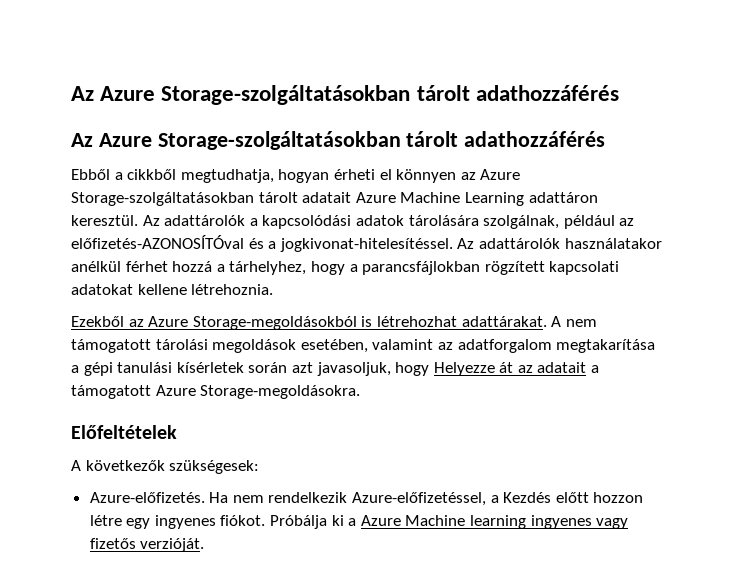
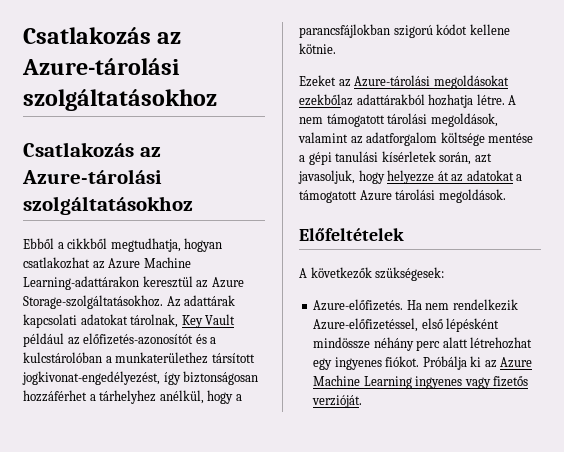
[71,85,619,105] [71,131,606,150] Az Azure Storage-szolgáltatásokban tárolt adathozzáférés // Az Azure Storage-szolgáltatásokban tárolt adathozzáférés -> [23,27,182,44] [22,58,180,75] [23,89,217,111] [23,142,161,157] [22,169,162,184] [23,196,193,215] Csatlakozás az Azure-tárolási szolgáltatásokhoz // Csatlakozás az Azure-tárolási szolgáltatásokhoz
[333,169,521,183] [71,192,598,206] [71,215,560,229] érheti el könnyen az Azure Storage-szolgáltatásokban tárolt adatait Azure Machine Learning adattáron keresztül. Az adattárolók a kapcsolódási adatok tárolására szolgálnak, -> [23,257,191,269] [23,276,244,290] [23,295,236,309] [23,314,236,328] csatlakozhat az Azure Machine Learning-adattárakon keresztül az Azure Storage-szolgáltatásokhoz. Az adattárak kapcsolati adatokat tárolnak, Key Vault
[71,235,244,249] előfizetés-AZONOSÍTÓval -> [83,333,194,345] előfizetés-azonosítót
[279,238,662,252] [71,261,620,275] [71,284,274,295] [71,316,547,330] jogkivonat-hitelesítéssel. Az adattárolók használatakor anélkül férhet hozzá a tárhelyhez, hogy a parancsfájlokban rögzített kapcsolati adatokat kellene létrehoznia. // Ezekből az Azure Storage-megoldásokból is létrehozhat adattárakat. -> [23,352,255,364] [22,371,259,385] [23,390,242,404] [299,24,510,38] [299,43,336,54] [299,75,509,89] [299,94,505,108] kulcstárolóban a munkaterülethez társított jogkivonat-engedélyezést, így biztonságosan hozzáférhet a tárhelyhez anélkül, hogy a parancsfájlokban szigorú kódot kellene kötnie. // Ezeket az Azure-tárolási megoldásokat ezekbőlaz adattárakból hozhatja létre.
[212,339,368,353] megoldások esetében, -> [430,113,498,127] megoldások,
[556,339,656,353] megtakarítása -> [440,132,534,146] költsége mentése
[248,362,288,373] során -> [439,152,472,165] során,
[433,362,495,376] Helyezze -> [387,170,435,184] helyezze
[537,362,587,373] adatait -> [466,170,514,181] adatokat
[200,385,361,399] Storage-megoldásokra. -> [395,189,506,203] tárolási megoldások.
[490,492,644,503] [89,515,122,526] a Kezdés előtt hozzon létre -> [421,318,500,332] [313,337,533,351] első lépésként mindössze néhány perc alatt létrehozhat
[348,515,527,529] a Azure Machine learning -> [484,357,533,368] [313,375,412,389] az Azure Machine Learning

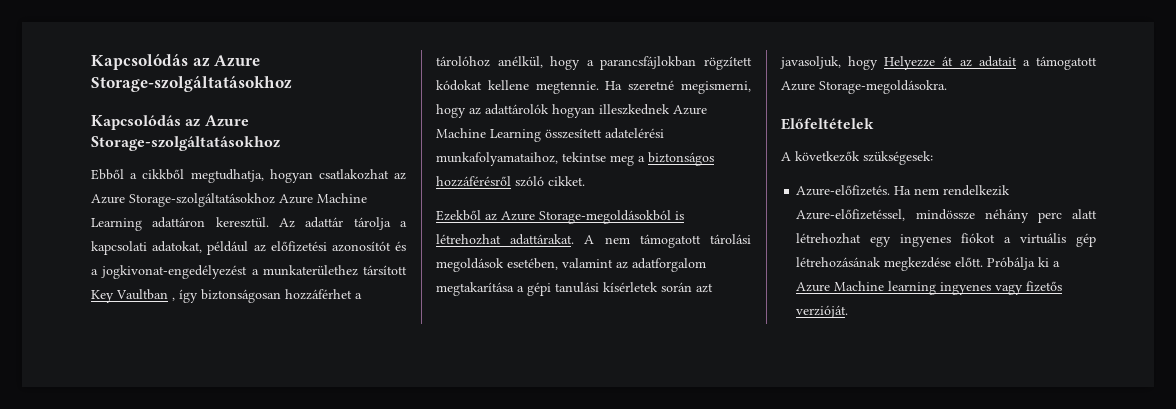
[23,27,182,44] [22,58,180,75] [23,89,217,111] [23,142,161,157] [22,169,162,184] [23,196,193,215] Csatlakozás az Azure-tárolási szolgáltatásokhoz // Csatlakozás az Azure-tárolási szolgáltatásokhoz -> [91,54,261,70] [91,76,292,92] [91,115,249,130] [91,136,280,151] Kapcsolódás az Azure Storage-szolgáltatásokhoz // Kapcsolódás az Azure Storage-szolgáltatásokhoz
[143,257,191,268] [23,276,244,290] [23,295,236,309] [23,314,236,328] [23,333,194,347] Machine Learning-adattárakon keresztül az Azure Storage-szolgáltatásokhoz. Az adattárak kapcsolati adatokat tárolnak, Key Vault például az előfizetés-azonosítót -> [129,193,367,207] [91,217,407,231] [91,241,391,255] Storage-szolgáltatásokhoz Azure Machine Learning adattáron keresztül. Az adattár tárolja a kapcsolati adatokat, például az előfizetési azonosítót
[23,352,102,363] kulcstárolóban -> [101,265,248,279] jogkivonat-engedélyezést
[22,371,160,385] jogkivonat-engedélyezést, -> [91,289,175,303] Key Vaultban ,
[99,390,157,404] tárhelyhez -> [436,56,490,67] tárolóhoz
[393,24,510,38] [299,43,336,54] [299,75,509,89] [299,94,505,108] szigorú kódot kellene kötnie. // Ezeket az Azure-tárolási megoldásokat ezekbőlaz adattárakból hozhatja létre. -> [704,56,752,70] [436,80,751,94] [436,104,707,118] [436,128,664,142] [436,152,714,166] [436,176,585,187] [436,210,684,224] [436,234,575,245] rögzített kódokat kellene megtennie. Ha szeretné megismerni, hogy az adattárolók hogyan illeszkednek Azure Machine Learning összesített adatelérési munkafolyamataihoz, tekintse meg a biztonságos hozzáférésről szóló cikket. // Ezekből az Azure Storage-megoldásokból is létrehozhat adattárakat.
[430,113,498,127] megoldások, -> [436,258,558,272] megoldások esetében,
[440,132,534,146] költsége mentése -> [436,282,514,296] megtakarítása
[439,152,472,165] során, -> [661,282,692,292] során
[387,170,435,184] helyezze -> [884,56,936,70] Helyezze
[466,170,514,181] adatokat -> [978,56,1017,67] adatait
[395,189,506,203] tárolási megoldások. -> [819,80,947,94] Storage-megoldásokra.
[421,318,500,332] első lépésként -> (906, 215) none
[385,356,420,367] fiókot. -> [961,233,1096,247] [796,257,984,271] fiókot a virtuális gép létrehozásának megkezdése előtt.
[484,357,533,368] [313,375,412,389] az Azure Machine Learning -> [1053,261,1061,267] [796,281,937,295] a Azure Machine learning

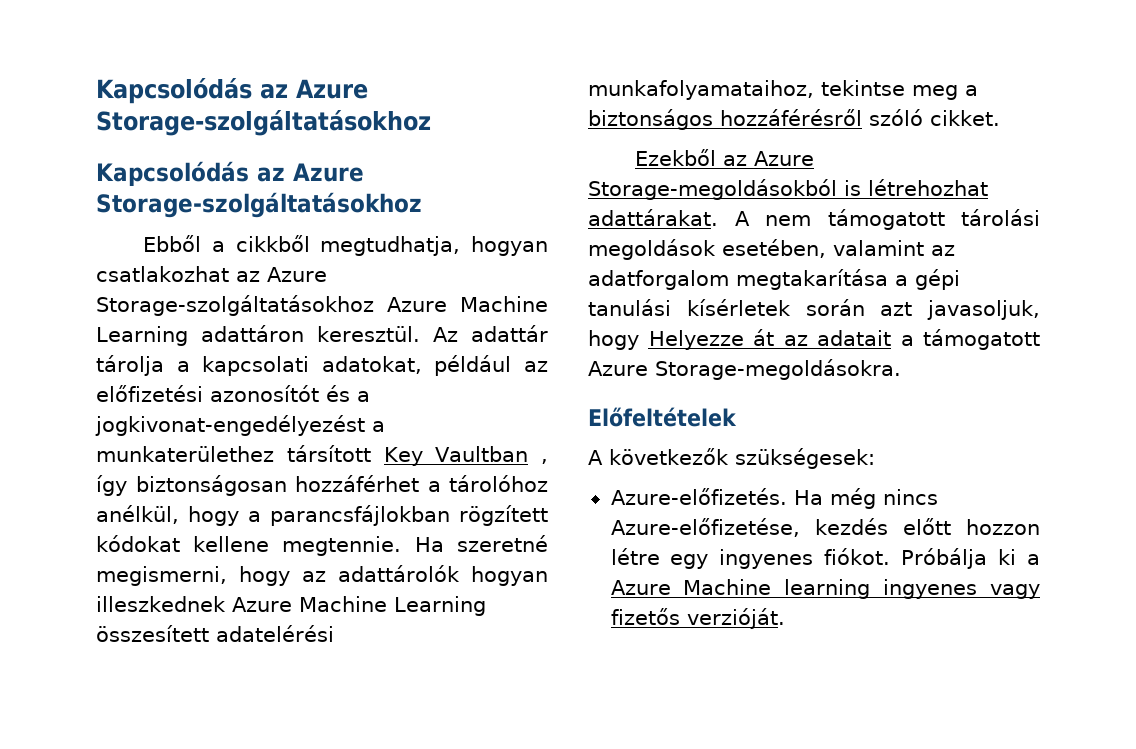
[914,185,1011,196] [796,209,1097,223] [796,233,1096,247] [796,257,984,271] nem rendelkezik Azure-előfizetéssel, mindössze néhány perc alatt létrehozhat egy ingyenes fiókot a virtuális gép létrehozásának megkezdése előtt. -> [829,488,938,509] [610,518,1040,537] [610,548,891,569] még nincs Azure-előfizetése, kezdés előtt hozzon létre egy ingyenes fiókot.

